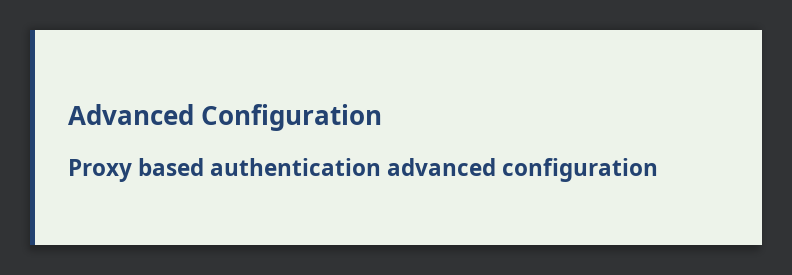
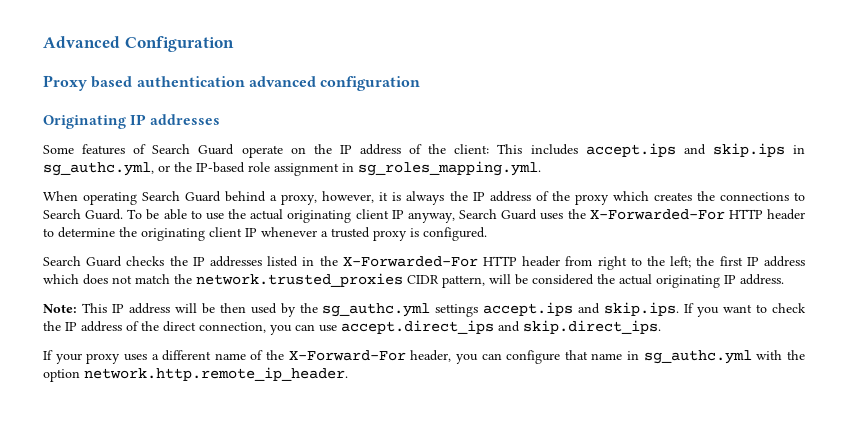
(659, 170) none -> [43,114,221,129] [43,143,805,158] [43,161,541,176] [43,191,805,205] [43,209,805,223] [43,227,487,241] [43,256,806,270] [43,273,784,288] [43,302,806,317] [43,320,661,335] [43,350,806,364] [43,367,348,382] // Originating IP addresses // Some features of Search Guard operate on the IP address of the client: This includes accept.ips and skip.ips in sg_authc.yml, or the IP-based role assignment in sg_roles_mapping.yml. // When operating Search Guard behind a proxy, however, it is always the IP address of the proxy which creates the connections to Search Guard. To be able to use the actual originating client IP anyway, Search Guard uses the X-Forwarded-For HTTP header to determine the originating client IP whenever a trusted proxy is configured. // Search Guard checks the IP addresses listed in the X-Forwarded-For HTTP header from right to the left; the first IP address which does not match the network.trusted_proxies CIDR pattern, will be considered the actual originating IP address. // Note: This IP address will be then used by the sg_authc.yml settings accept.ips and skip.ips. If you want to check the IP address of the direct connection, you can use accept.direct_ips and skip.direct_ips. // If your proxy uses a different name of the X-Forward-For header, you can configure that name in sg_authc.yml with the option network.http.remote_ip_header.

